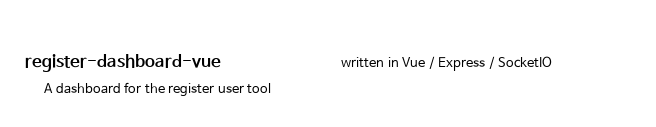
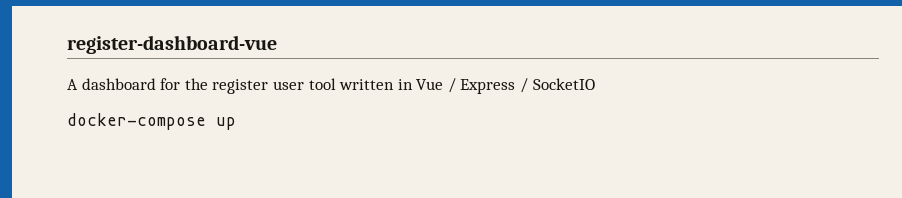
(553, 62) none -> [67,113,236,130] // docker-compose up

